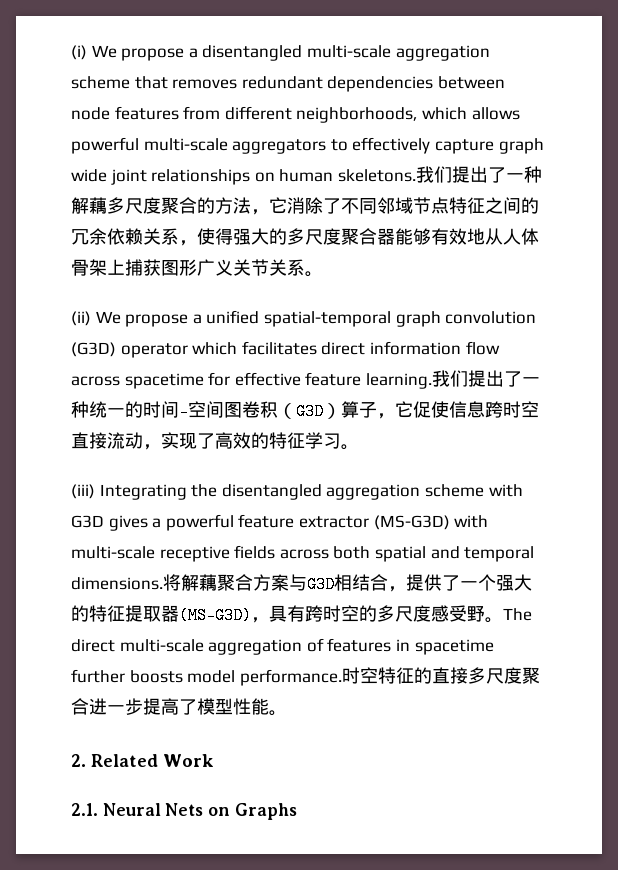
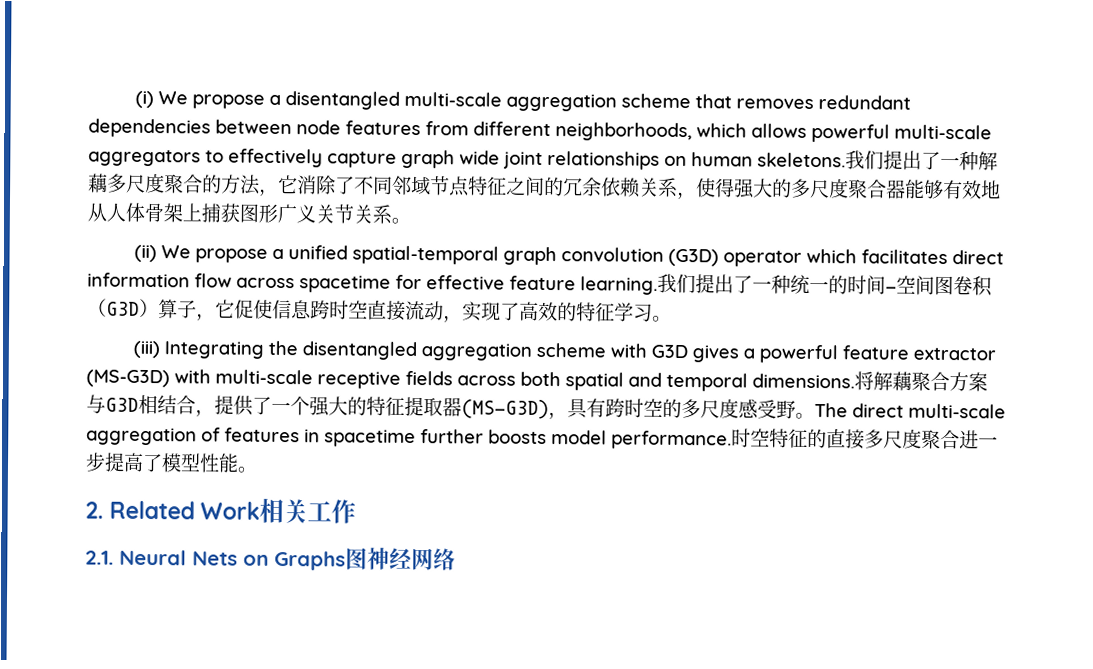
(214, 760) none -> [259,498,357,524] 相关工作
(297, 811) none -> [345,547,456,571] 图神经网络

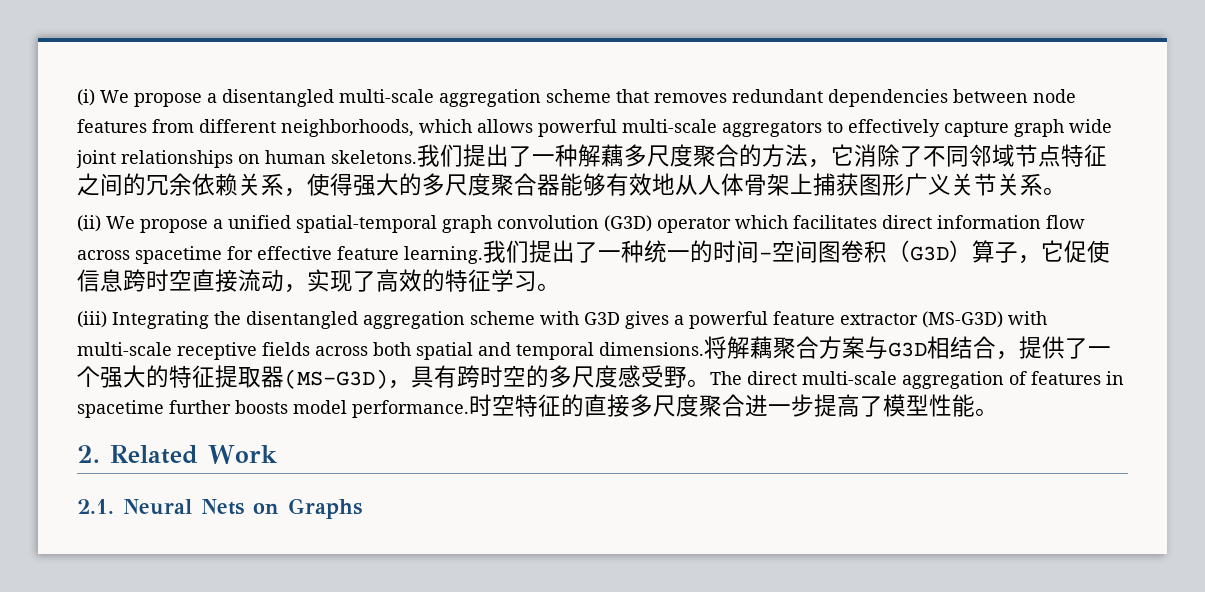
[259,498,357,524] 相关工作 -> (277, 454) none
[345,547,456,571] 图神经网络 -> (362, 508) none

